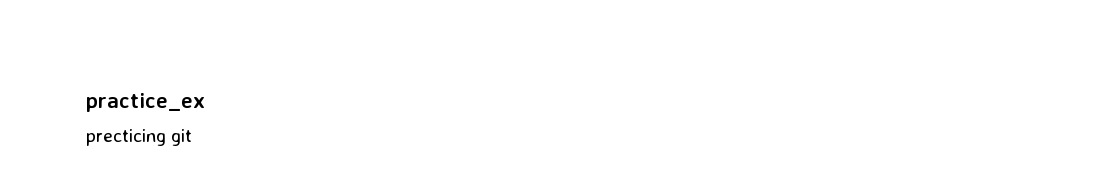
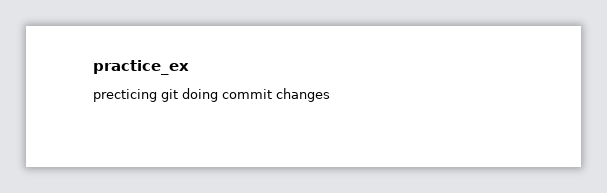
(193, 137) none -> [182,88,330,102] doing commit changes

